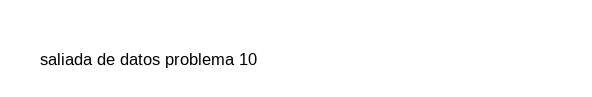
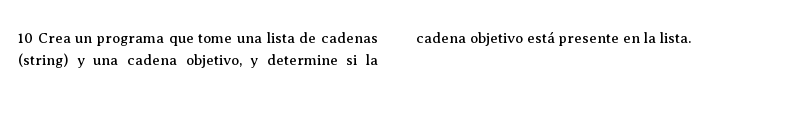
[40,53,258,69] saliada de datos problema 10 -> [18,32,378,46] [18,53,378,68] [416,31,691,46] 10 Crea un programa que tome una lista de cadenas (string) y una cadena objetivo, y determine si la cadena objetivo está presente en la lista.

